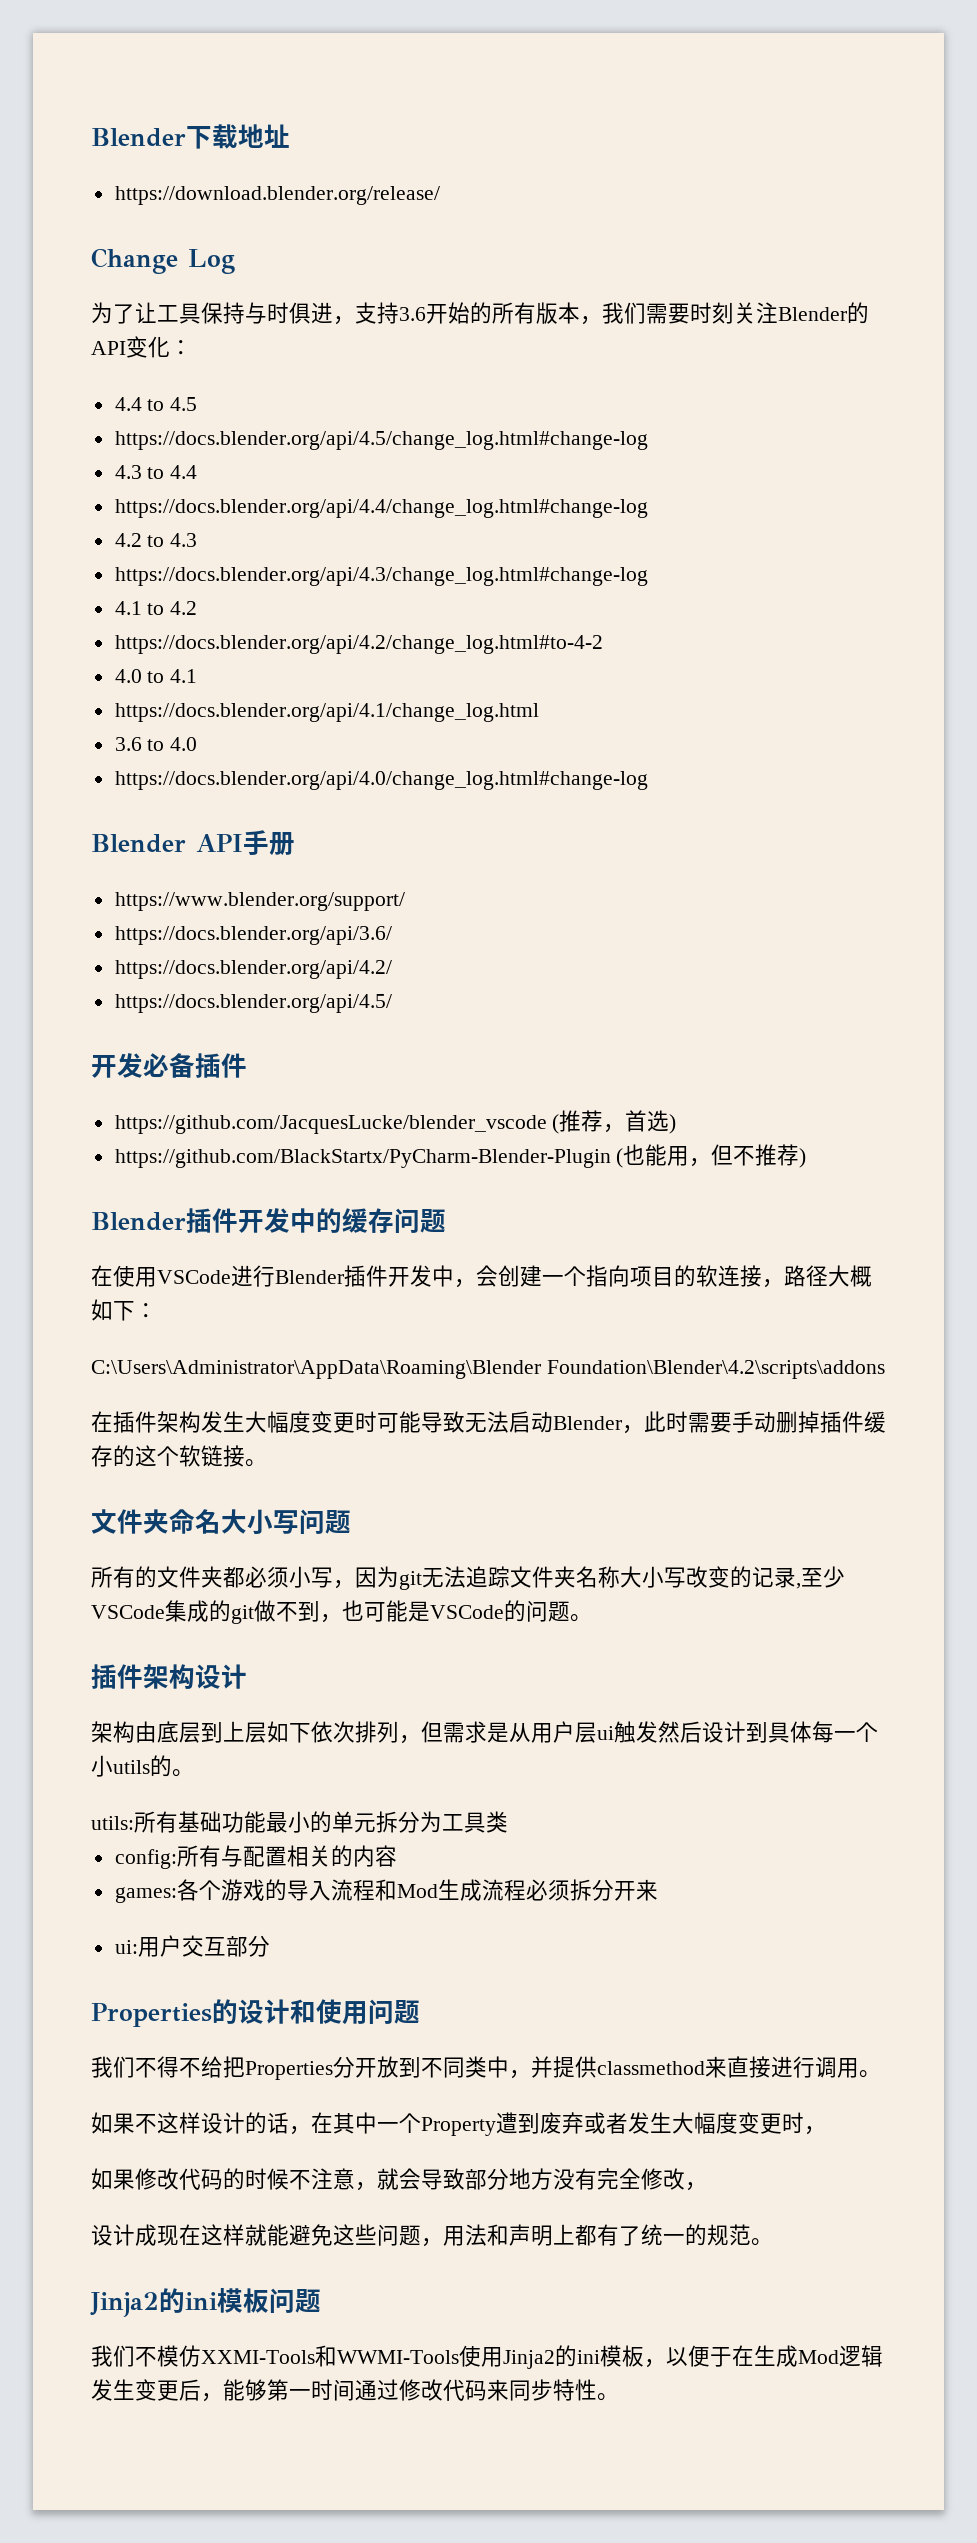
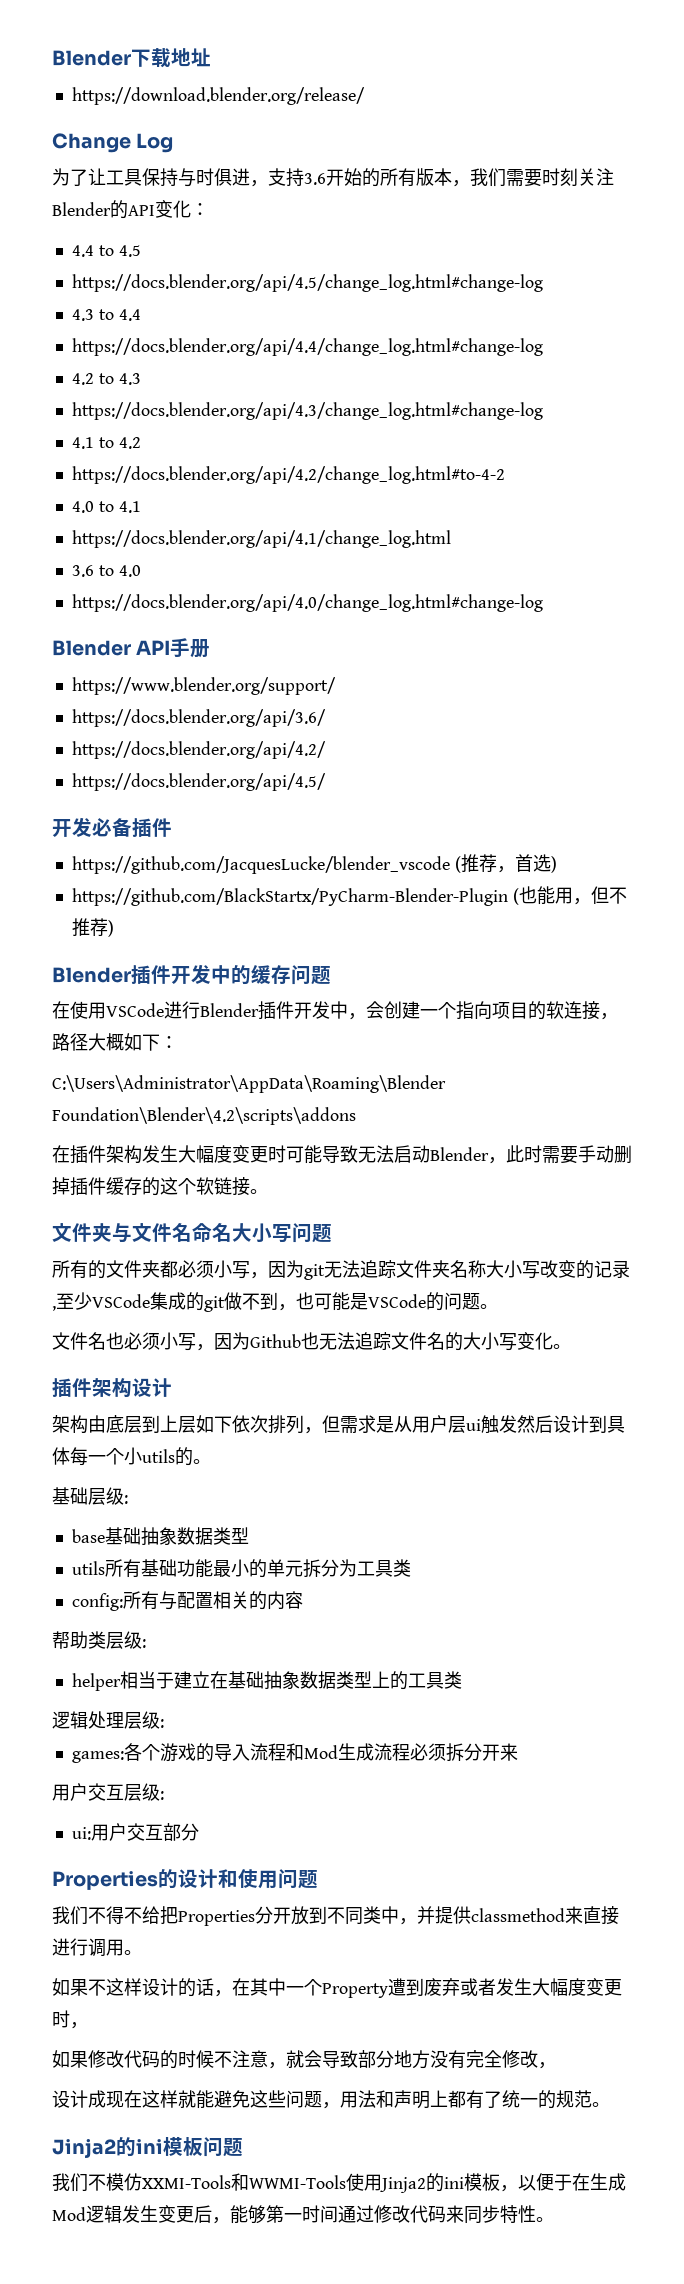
(169, 1521) none -> [112,1223,192,1243] 与文件名
(592, 1618) none -> [52,1332,571,1351] // 文件名也必须小写，因为Github也无法追踪文件名的大小写变化。
[91,1816,134,1830] utils: -> [52,1487,128,1505] [71,1527,249,1545] [71,1561,105,1575] 基础层级: // base基础抽象数据类型 // utils
(397, 1856) none -> [52,1631,146,1649] [71,1671,462,1691] [52,1711,164,1729] // 帮助类层级: // helper相当于建立在基础抽象数据类型上的工具类 // 逻辑处理层级:
(658, 1890) none -> [52,1783,164,1801] // 用户交互层级:

